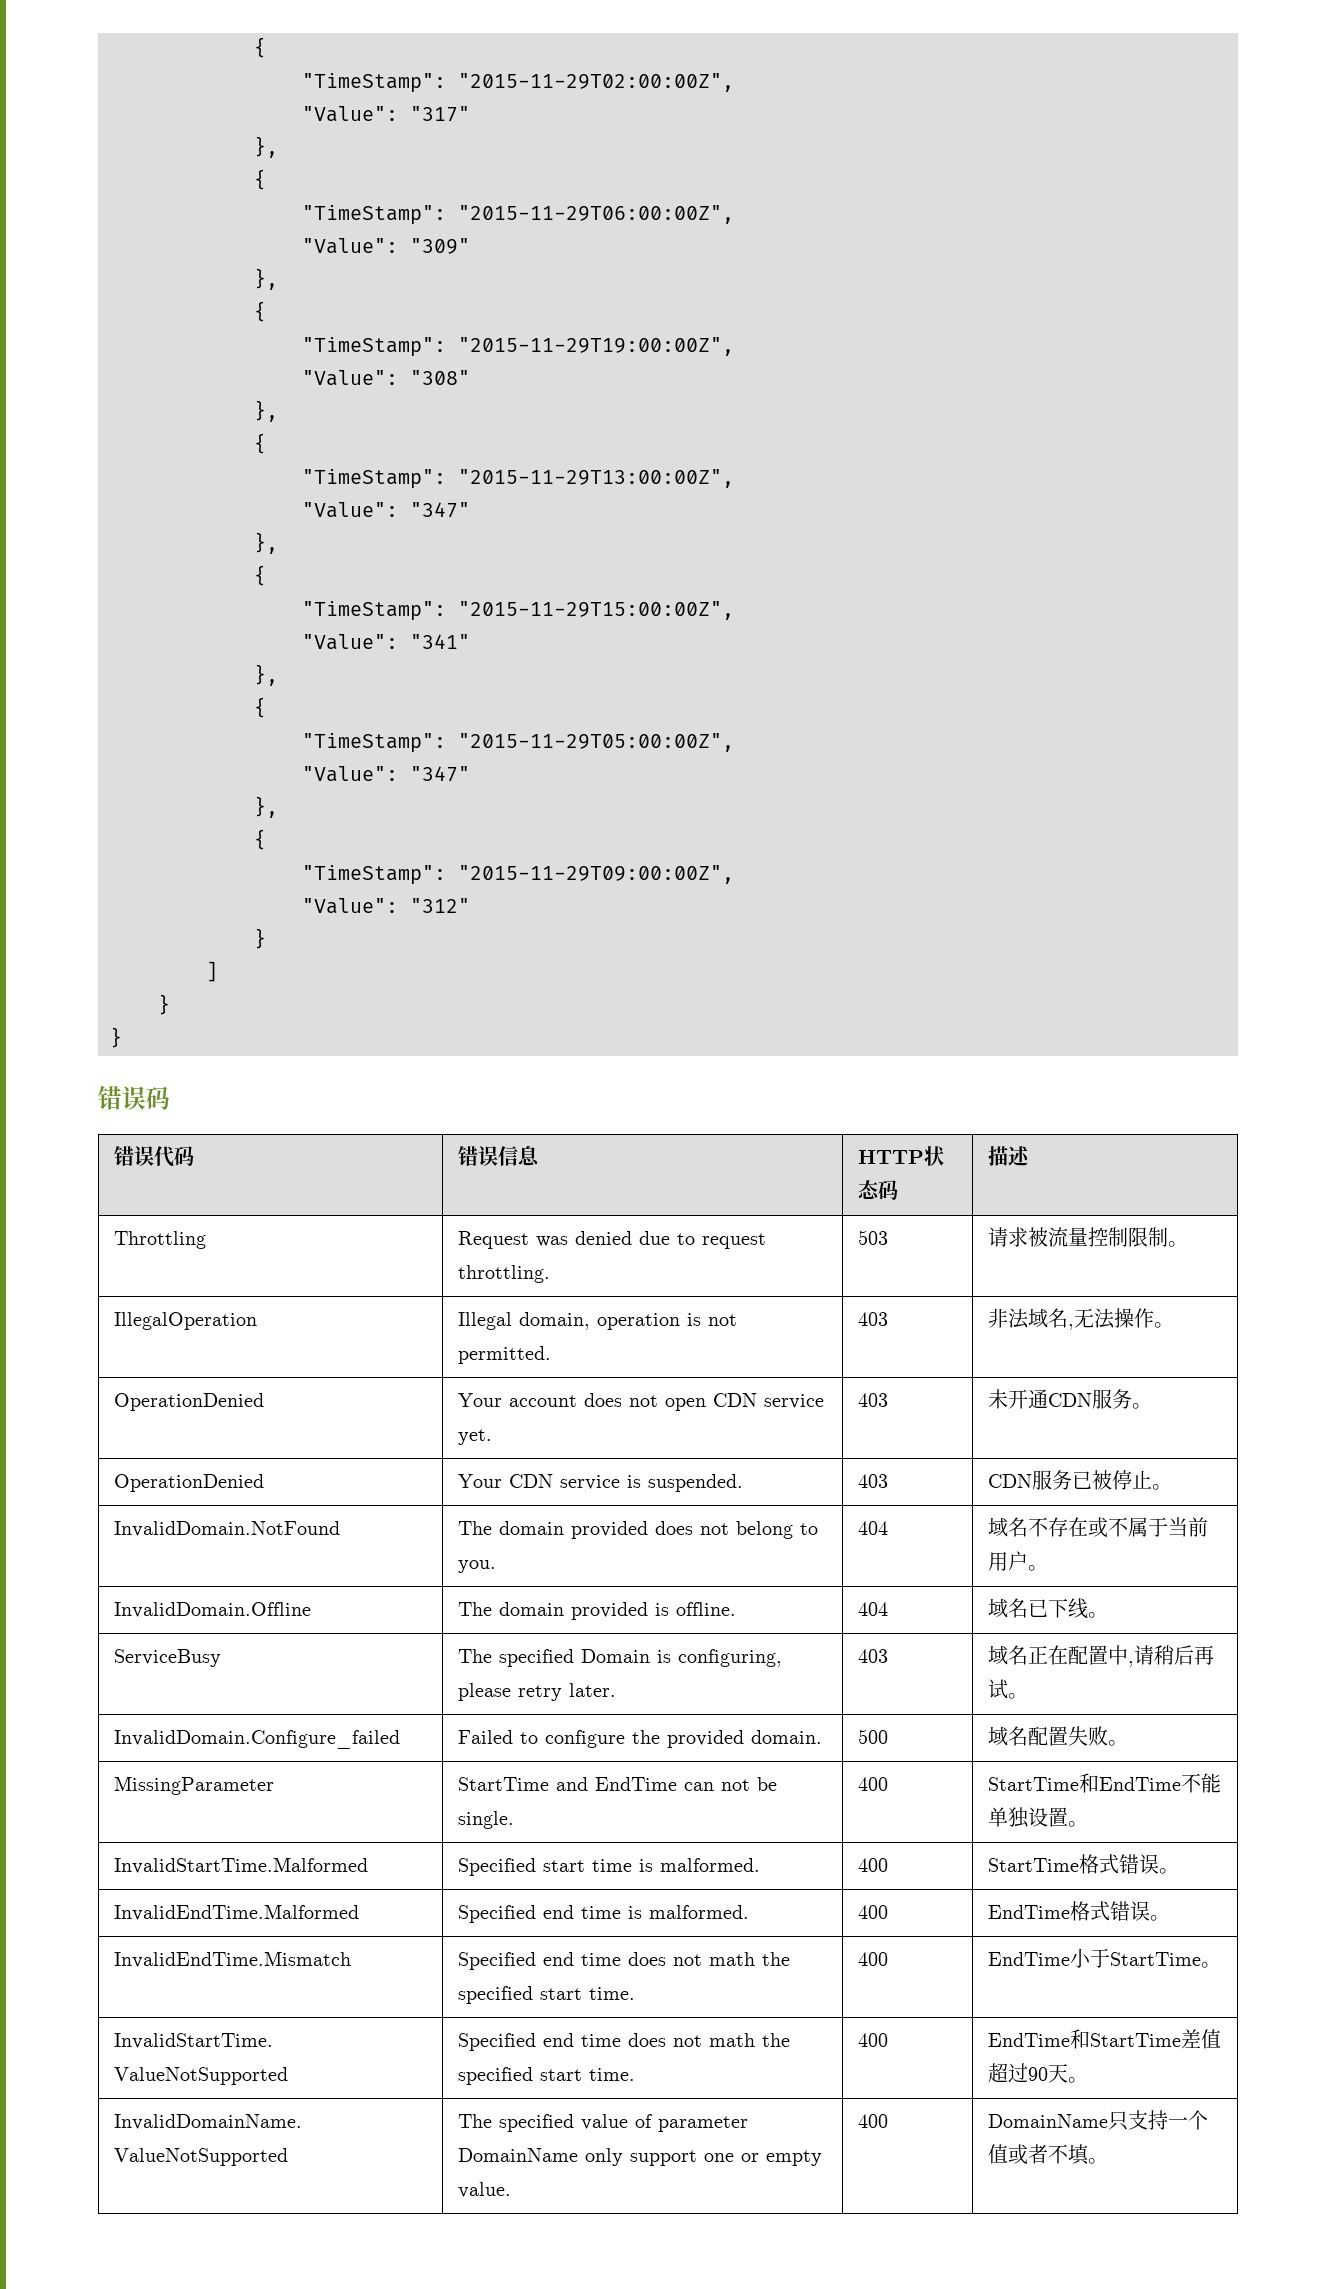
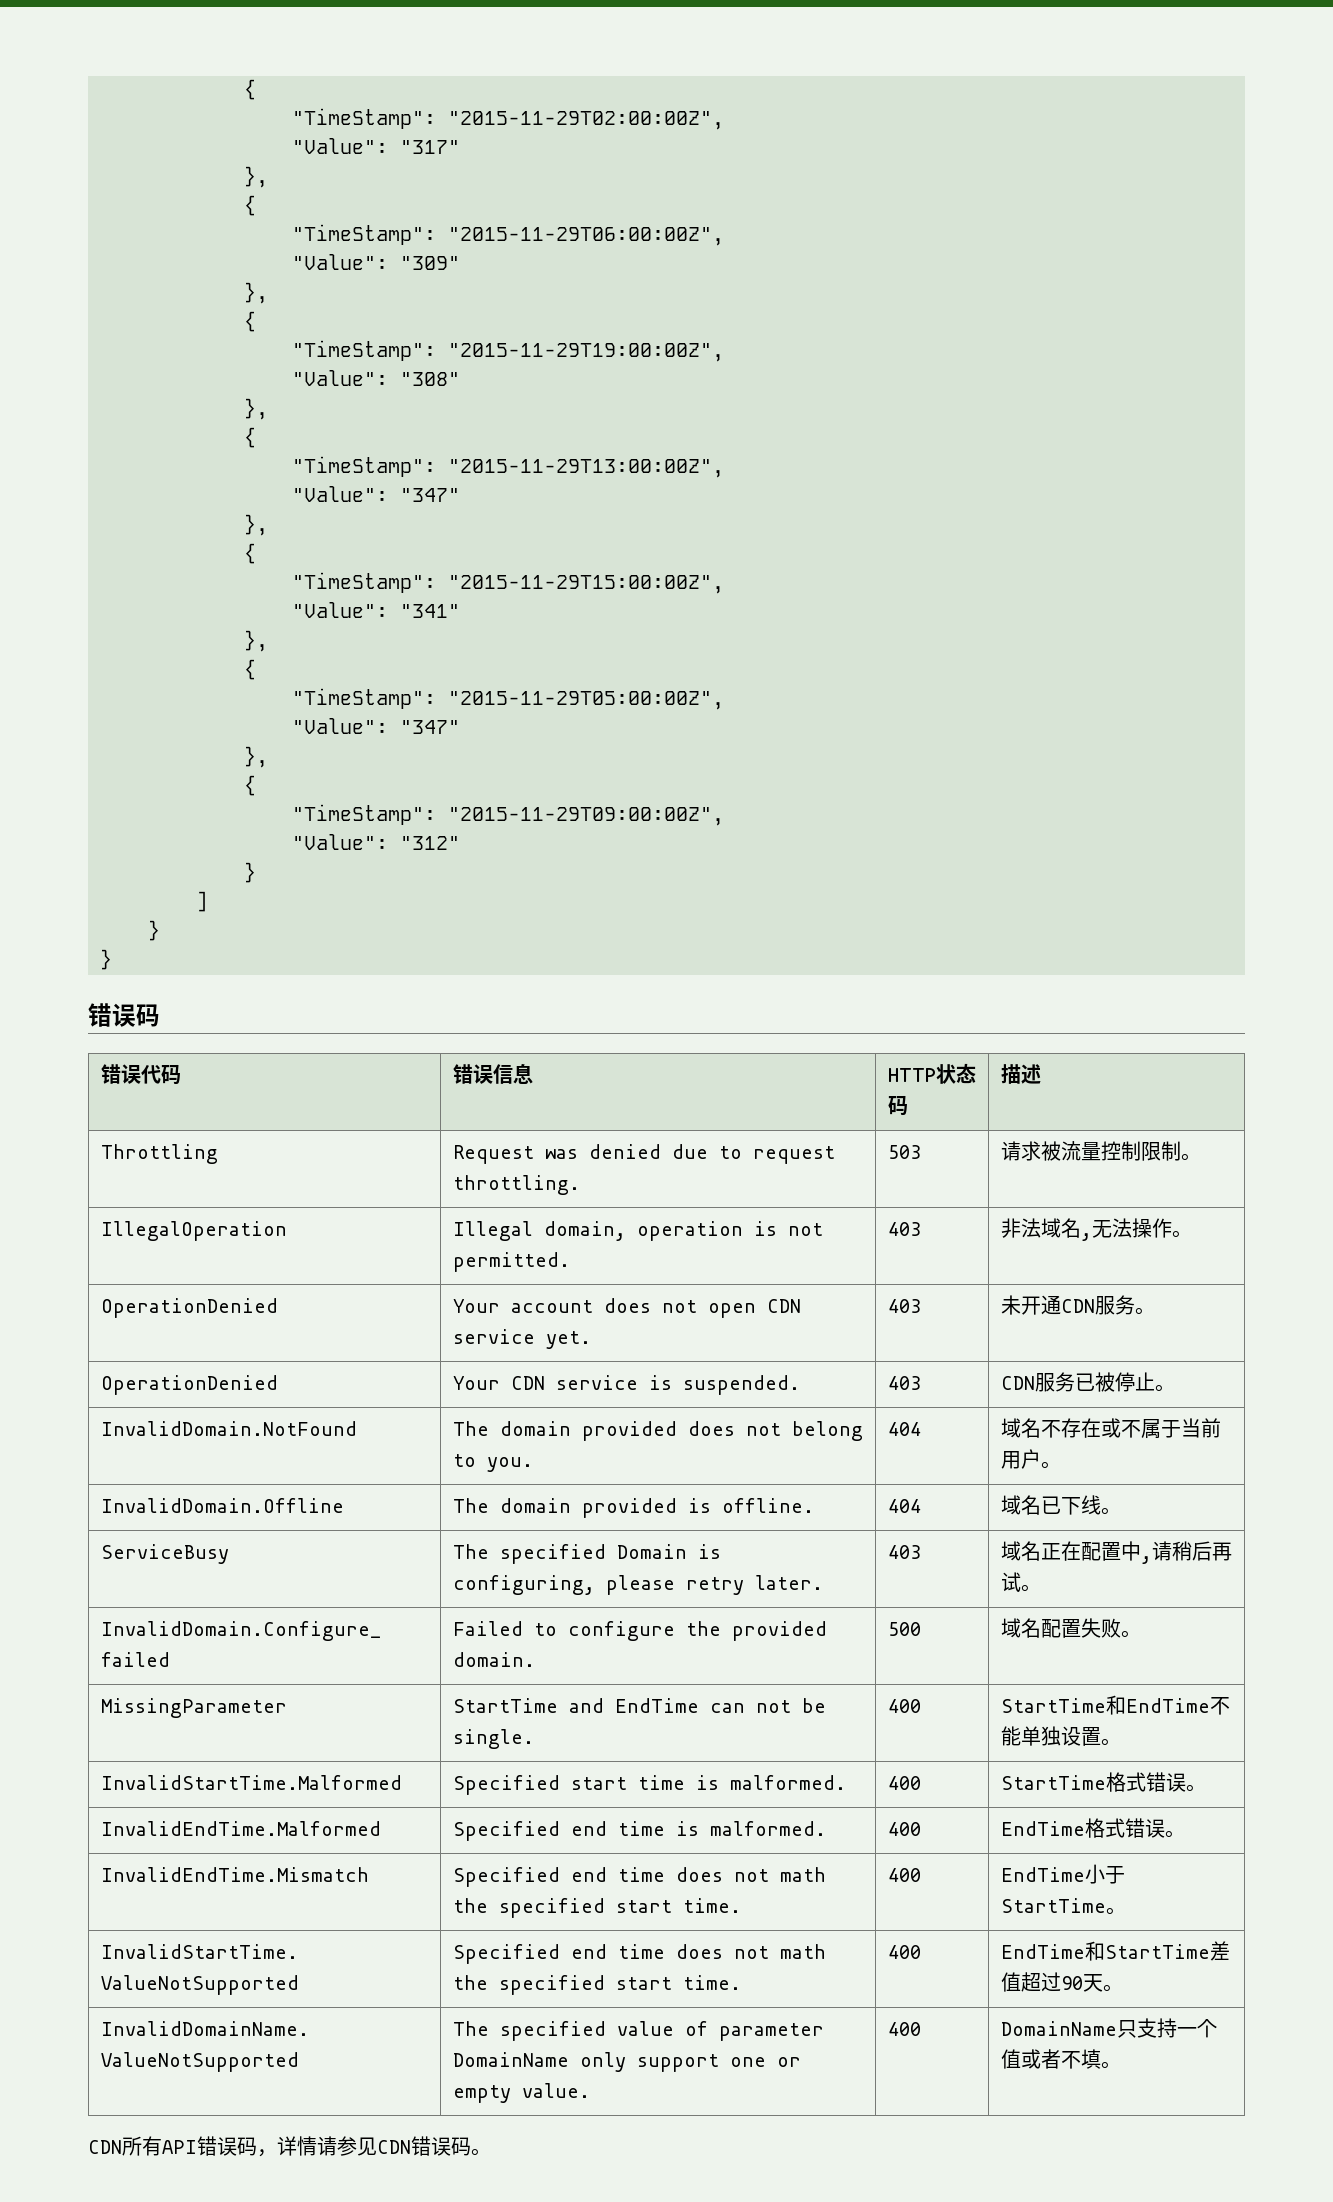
(1108, 2161) none -> [88,2136,491,2157] // CDN所有API错误码，详情请参见CDN错误码。

